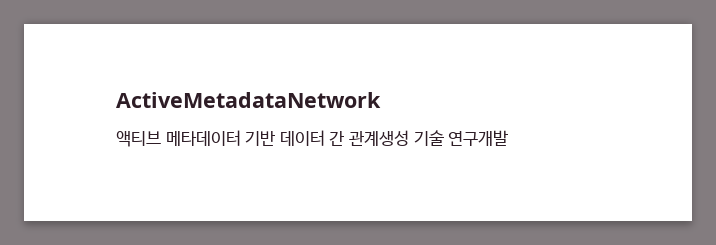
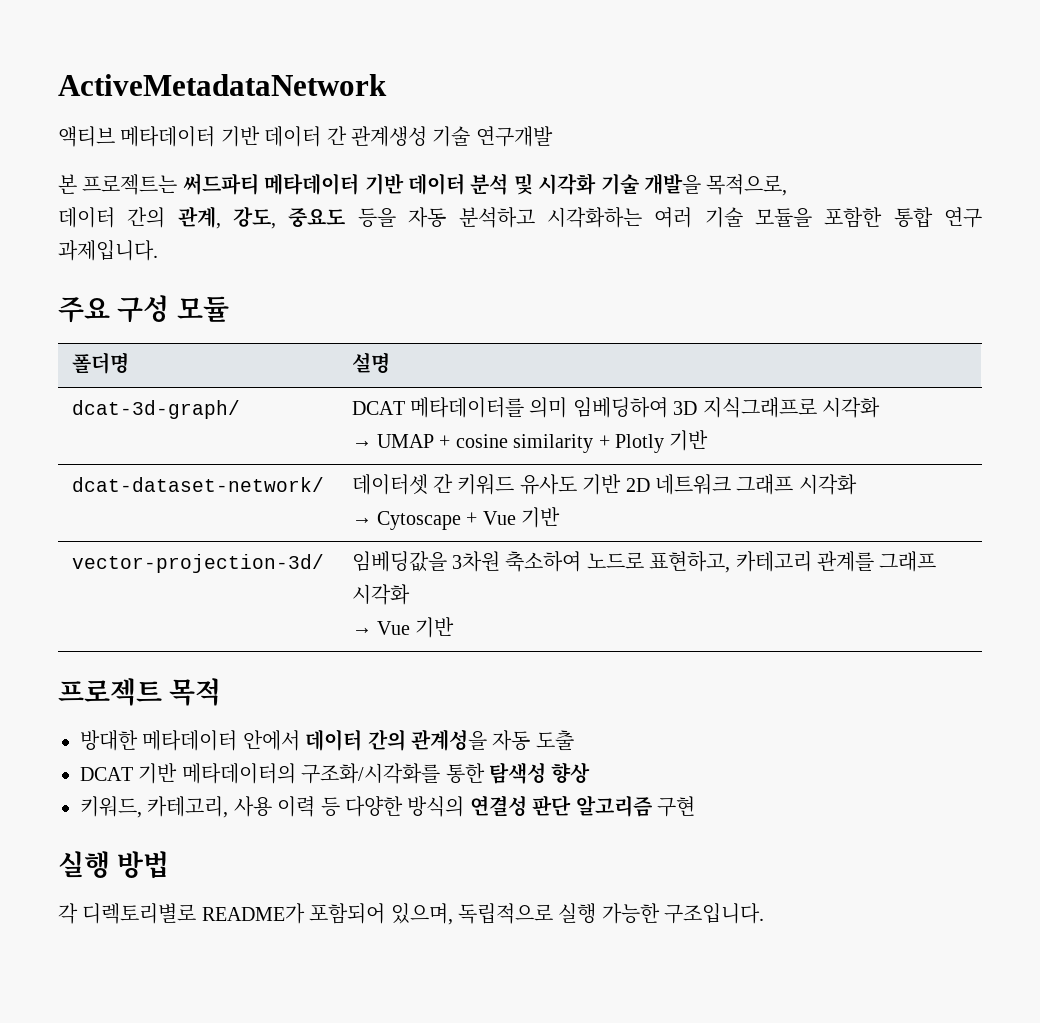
(509, 138) none -> [58,173,788,196] [58,206,983,229] [58,240,158,261] [58,295,229,323] [71,352,129,374] [351,352,390,373] [71,400,240,419] [351,397,881,418] [351,430,709,453] [71,477,324,492] [351,474,857,495] [351,507,561,530] [71,554,324,573] [351,551,937,573] [351,584,410,605] [351,617,455,638] [58,678,222,706] [80,729,574,751] [80,762,591,784] [80,795,695,818] [58,851,170,879] [58,903,765,925] // 본 프로젝트는 써드파티 메타데이터 기반 데이터 분석 및 시각화 기술 개발을 목적으로, // 데이터 간의 관계, 강도, 중요도 등을 자동 분석하고 시각화하는 여러 기술 모듈을 포함한 통합 연구 과제입니다. // 주요 구성 모듈 // 폴더명 | 설명 // dcat-3d-graph/ | DCAT 메타데이터를 의미 임베딩하여 3D 지식그래프로 시각화 // → UMAP + cosine similarity + Plotly 기반 // dcat-dataset-network/ | 데이터셋 간 키워드 유사도 기반 2D 네트워크 그래프 시각화 // → Cytoscape + Vue 기반 // vector-projection-3d/ | 임베딩값을 3차원 축소하여 노드로 표현하고, 카테고리 관계를 그래프 시각화 // → Vue 기반 // 프로젝트 목적 // 방대한 메타데이터 안에서 데이터 간의 관계성을 자동 도출 // DCAT 기반 메타데이터의 구조화/시각화를 통한 탐색성 향상 // 키워드, 카테고리, 사용 이력 등 다양한 방식의 연결성 판단 알고리즘 구현 // 실행 방법 // 각 디렉토리별로 README가 포함되어 있으며, 독립적으로 실행 가능한 구조입니다.

